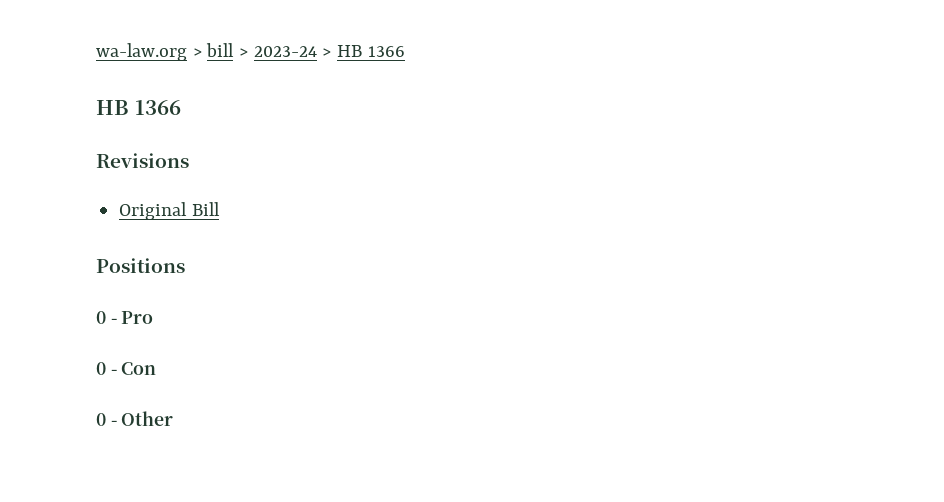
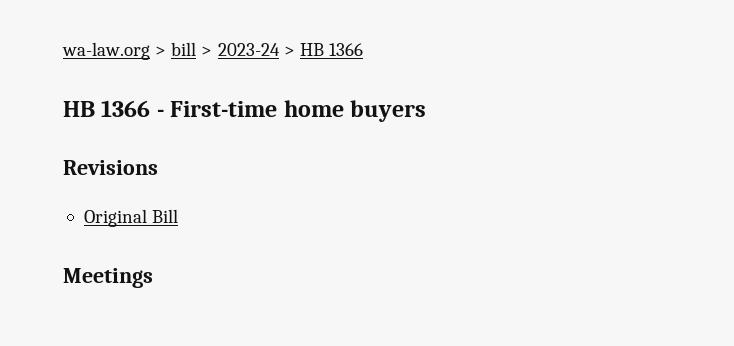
(181, 107) none -> [156,100,427,122] - First-time home buyers
[96,258,185,273] [96,311,154,324] [96,362,157,375] [96,411,174,426] Positions // 0 - Pro // 0 - Con // 0 - Other -> [63,268,153,288] Meetings

